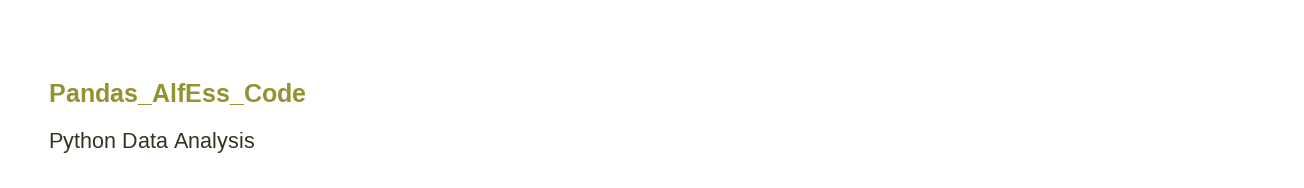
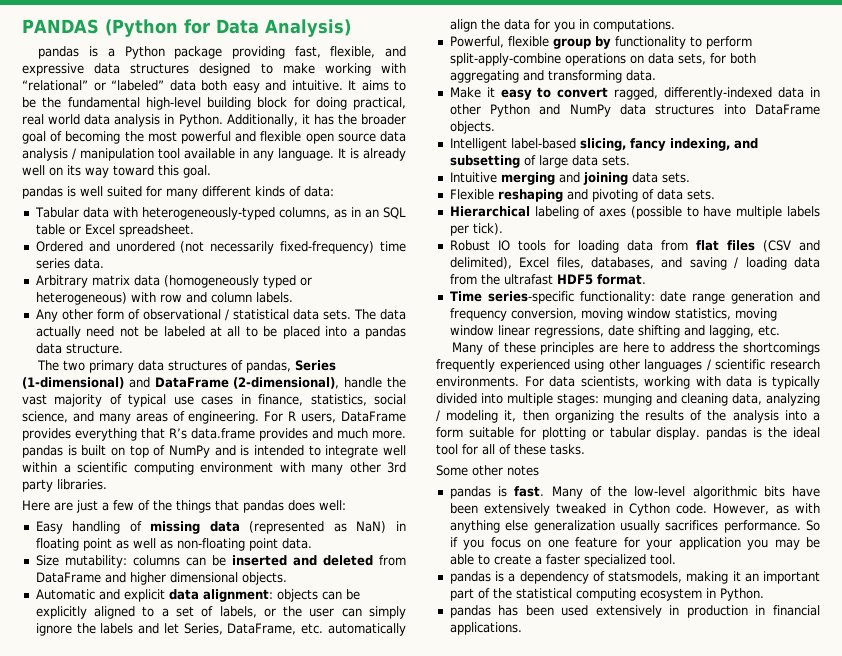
[49,83,306,105] [49,132,255,153] Pandas_AlfEss_Code // Python Data Analysis -> [22,19,351,37] [38,46,406,59] [22,63,407,76] [22,80,406,93] [22,97,406,110] [22,114,407,127] [22,131,406,144] [22,148,406,161] [22,165,211,178] [22,186,334,199] [34,207,406,220] [35,224,194,237] [35,241,406,254] [35,258,104,269] [35,275,312,288] [35,292,293,305] [35,309,406,322] [35,326,406,339] [35,343,123,354] [37,360,337,373] [22,377,406,389] [22,394,407,407] [22,411,407,424] [22,428,406,441] [22,445,407,458] [22,462,406,475] [22,479,107,492] [22,500,346,513] [35,521,406,534] [35,538,312,551] [35,555,406,568] [35,572,287,585] [35,589,360,602] [35,606,406,619] [35,623,406,636] [449,19,675,32] [449,36,752,49] [449,53,756,66] [449,70,656,83] [449,87,820,100] [449,104,820,117] [449,121,495,134] [449,138,758,151] [449,155,630,168] [449,172,690,185] [449,189,715,202] [449,206,820,219] [449,223,503,236] [449,240,820,253] [449,257,820,270] [449,274,646,285] [449,291,820,304] [449,308,777,321] [449,325,780,338] [452,342,820,355] [436,359,820,372] [436,376,820,389] [436,393,820,406] [436,410,820,423] [436,427,820,440] [436,444,585,455] [436,465,539,476] [449,486,820,499] [449,503,820,516] [449,520,820,533] [449,537,820,550] [449,554,676,567] [449,571,820,584] [449,588,764,601] [449,605,820,618] [449,622,522,635] PANDAS (Python for Data Analysis) // pandas is a Python package providing fast, flexible, and expressive data structures designed to make working with “relational” or “labeled” data both easy and intuitive. It aims to be the fundamental high-level building block for doing practical, real world data analysis in Python. Additionally, it has the broader goal of becoming the most powerful and flexible open source data analysis / manipulation tool available in any language. It is already well on its way toward this goal. // pandas is well suited for many different kinds of data: // Tabular data with heterogeneously-typed columns, as in an SQL table or Excel spreadsheet. // Ordered and unordered (not necessarily fixed-frequency) time series data. // Arbitrary matrix data (homogeneously typed or heterogeneous) with row and column labels. // Any other form of observational / statistical data sets. The data actually need not be labeled at all to be placed into a pandas data structure. // The two primary data structures of pandas, Series (1-dimensional) and DataFrame (2-dimensional), handle the vast majority of typical use cases in finance, statistics, social science, and many areas of engineering. For R users, DataFrame provides everything that R’s data.frame provides and much more. pandas is built on top of NumPy and is intended to integrate well within a scientific computing environment with many other 3rd party libraries. // Here are just a few of the things that pandas does well: // Easy handling of missing data (represented as NaN) in floating point as well as non-floating point data. // Size mutability: columns can be inserted and deleted from DataFrame and higher dimensional objects. // Automatic and explicit data alignment: objects can be explicitly aligned to a set of labels, or the user can simply ignore the labels and let Series, DataFrame, etc. automatically align the data for you in computations. // Powerful, flexible group by functionality to perform split-apply-combine operations on data sets, for both aggregating and transforming data. // Make it easy to convert ragged, differently-indexed data in other Python and NumPy data structures into DataFrame objects. // Intelligent label-based slicing, fancy indexing, and subsetting of large data sets. // Intuitive merging and joining data sets. // Flexible reshaping and pivoting of data sets. // Hierarchical labeling of axes (possible to have multiple labels per tick). // Robust IO tools for loading data from flat files (CSV and delimited), Excel files, databases, and saving / loading data from the ultrafast HDF5 format. // Time series-specific functionality: date range generation and frequency conversion, moving window statistics, moving window linear regressions, date shifting and lagging, etc. // Many of these principles are here to address the shortcomings frequently experienced using other languages / scientific research environments. For data scientists, working with data is typically divided into multiple stages: munging and cleaning data, analyzing / modeling it, then organizing the results of the analysis into a form suitable for plotting or tabular display. pandas is the ideal tool for all of these tasks. // Some other notes // pandas is fast. Many of the low-level algorithmic bits have been extensively tweaked in Cython code. However, as with anything else generalization usually sacrifices performance. So if you focus on one feature for your application you may be able to create a faster specialized tool. // pandas is a dependency of statsmodels, making it an important part of the statistical computing ecosystem in Python. // pandas has been used extensively in production in financial applications.

